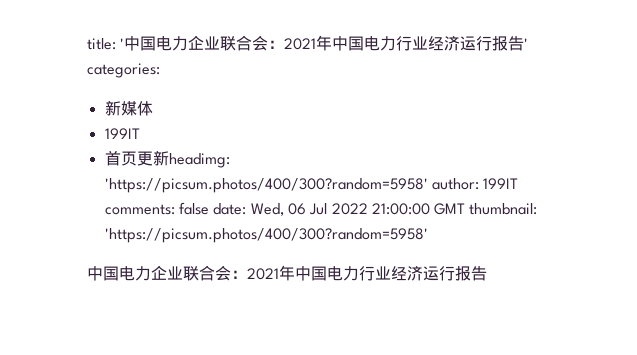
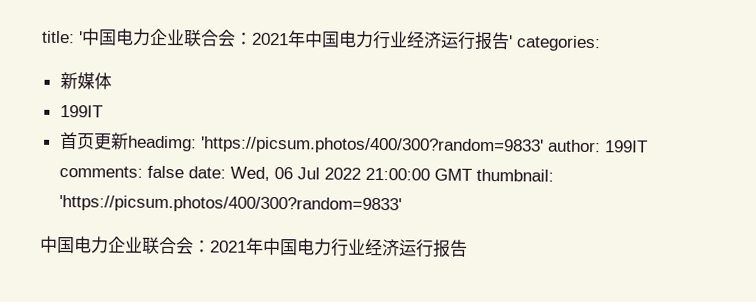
[104,178,428,193] 'https://picsum.photos/400/300?random=5958' -> [199,136,544,155] 'https://picsum.photos/400/300?random=9833'
[104,228,428,243] 'https://picsum.photos/400/300?random=5958' -> [58,194,402,214] 'https://picsum.photos/400/300?random=9833'

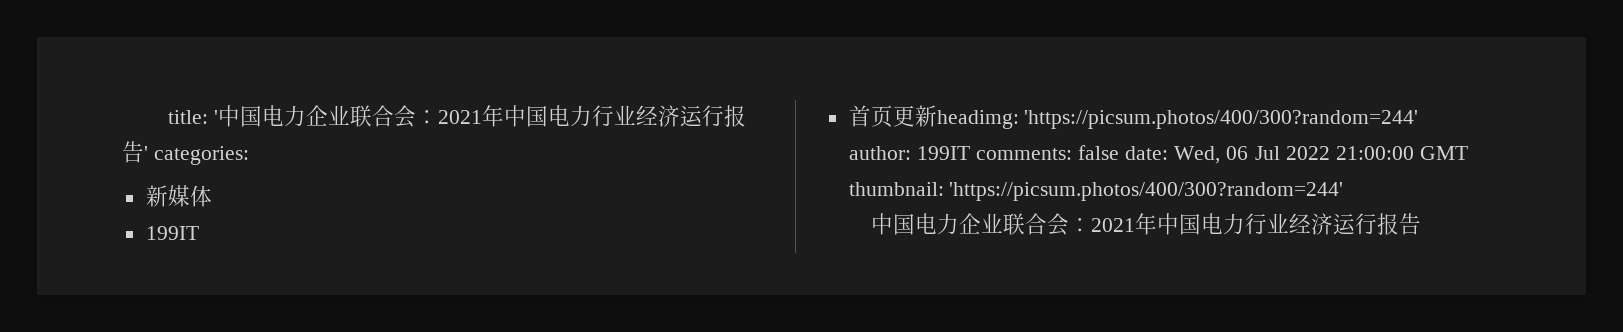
[199,136,544,155] 'https://picsum.photos/400/300?random=9833' -> [1024,110,1419,129] 'https://picsum.photos/400/300?random=244'
[58,194,402,214] 'https://picsum.photos/400/300?random=9833' -> [949,182,1344,201] 'https://picsum.photos/400/300?random=244'

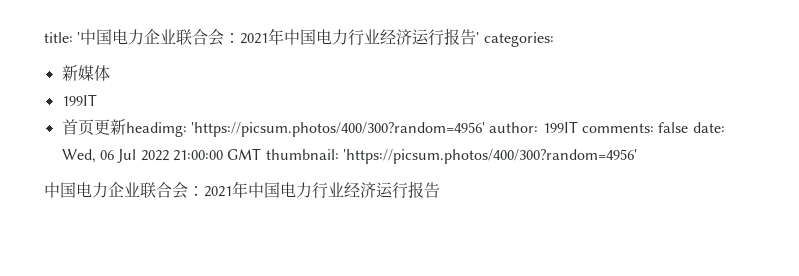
[1024,110,1419,129] 'https://picsum.photos/400/300?random=244' -> [190,122,485,137] 'https://picsum.photos/400/300?random=4956'
[949,182,1344,201] 'https://picsum.photos/400/300?random=244' -> [342,149,637,164] 'https://picsum.photos/400/300?random=4956'

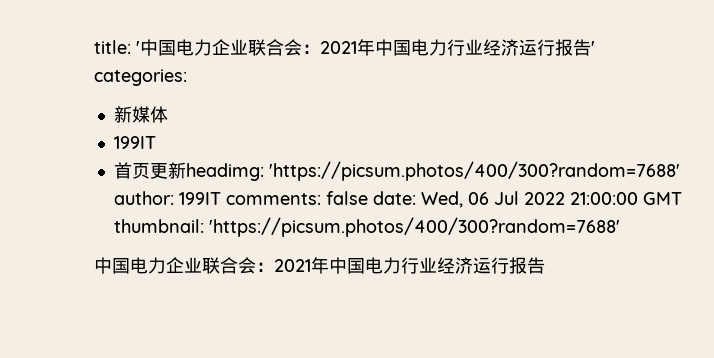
[190,122,485,137] 'https://picsum.photos/400/300?random=4956' -> [268,161,680,181] 'https://picsum.photos/400/300?random=7688'
[342,149,637,164] 'https://picsum.photos/400/300?random=4956' -> [208,217,620,237] 'https://picsum.photos/400/300?random=7688'

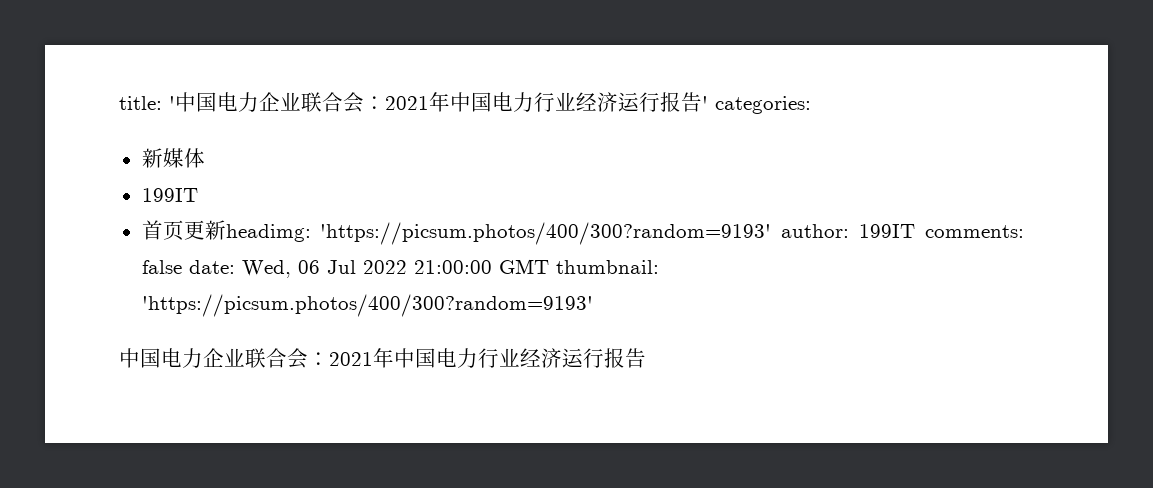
[268,161,680,181] 'https://picsum.photos/400/300?random=7688' -> [320,222,772,245] 'https://picsum.photos/400/300?random=9193'
[208,217,620,237] 'https://picsum.photos/400/300?random=7688' -> [141,294,593,317] 'https://picsum.photos/400/300?random=9193'

